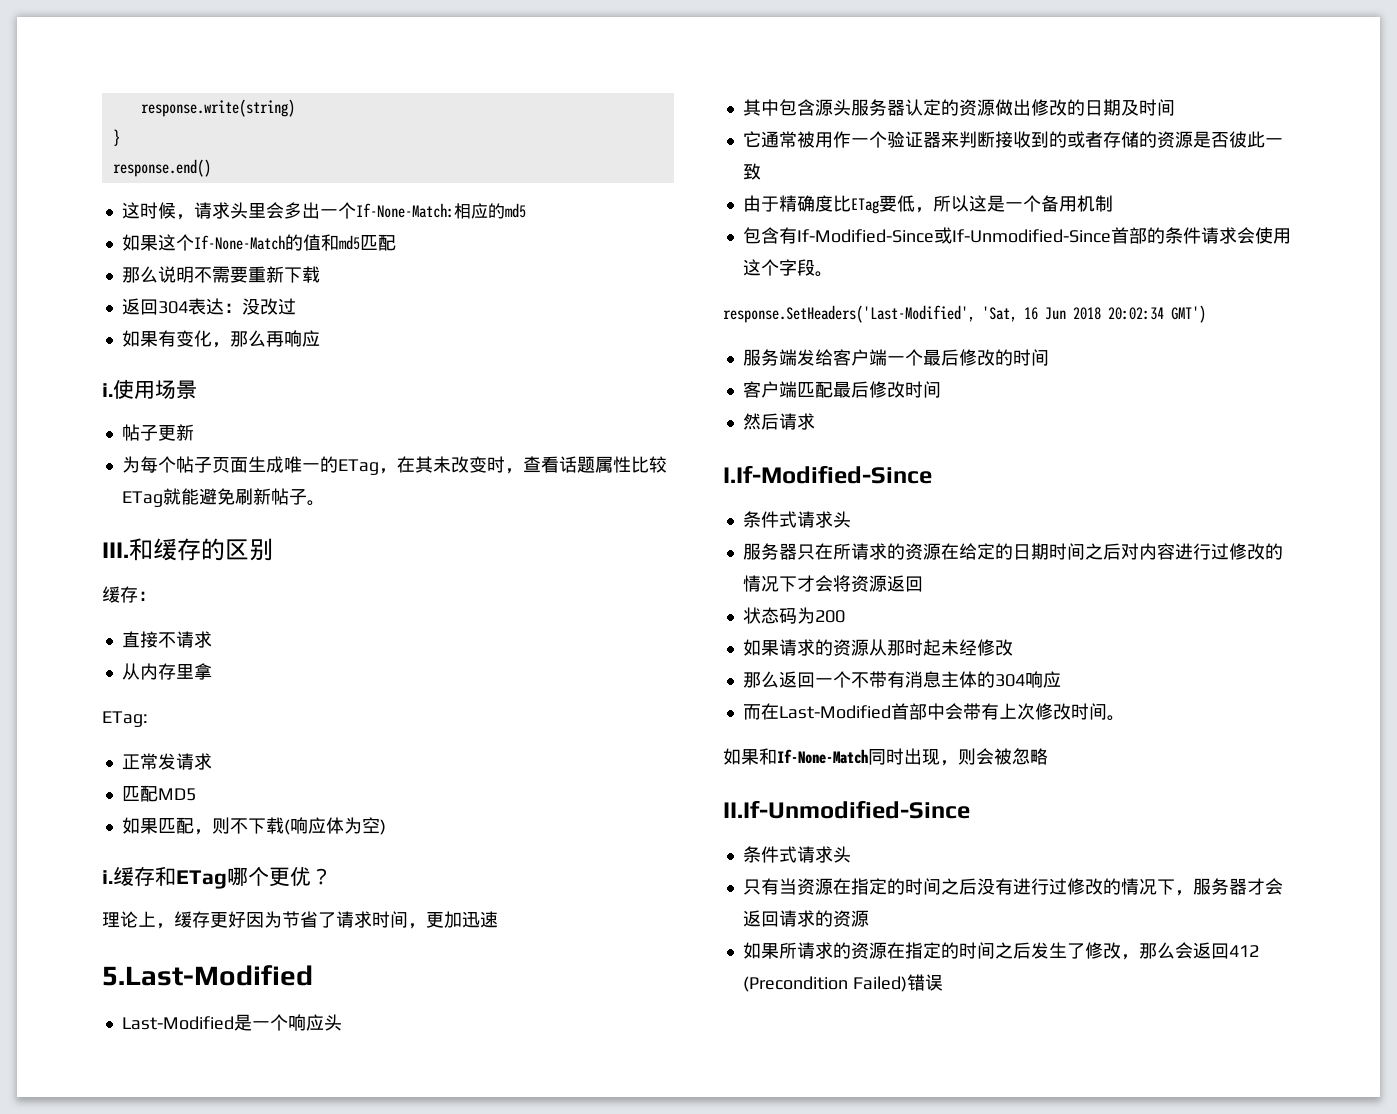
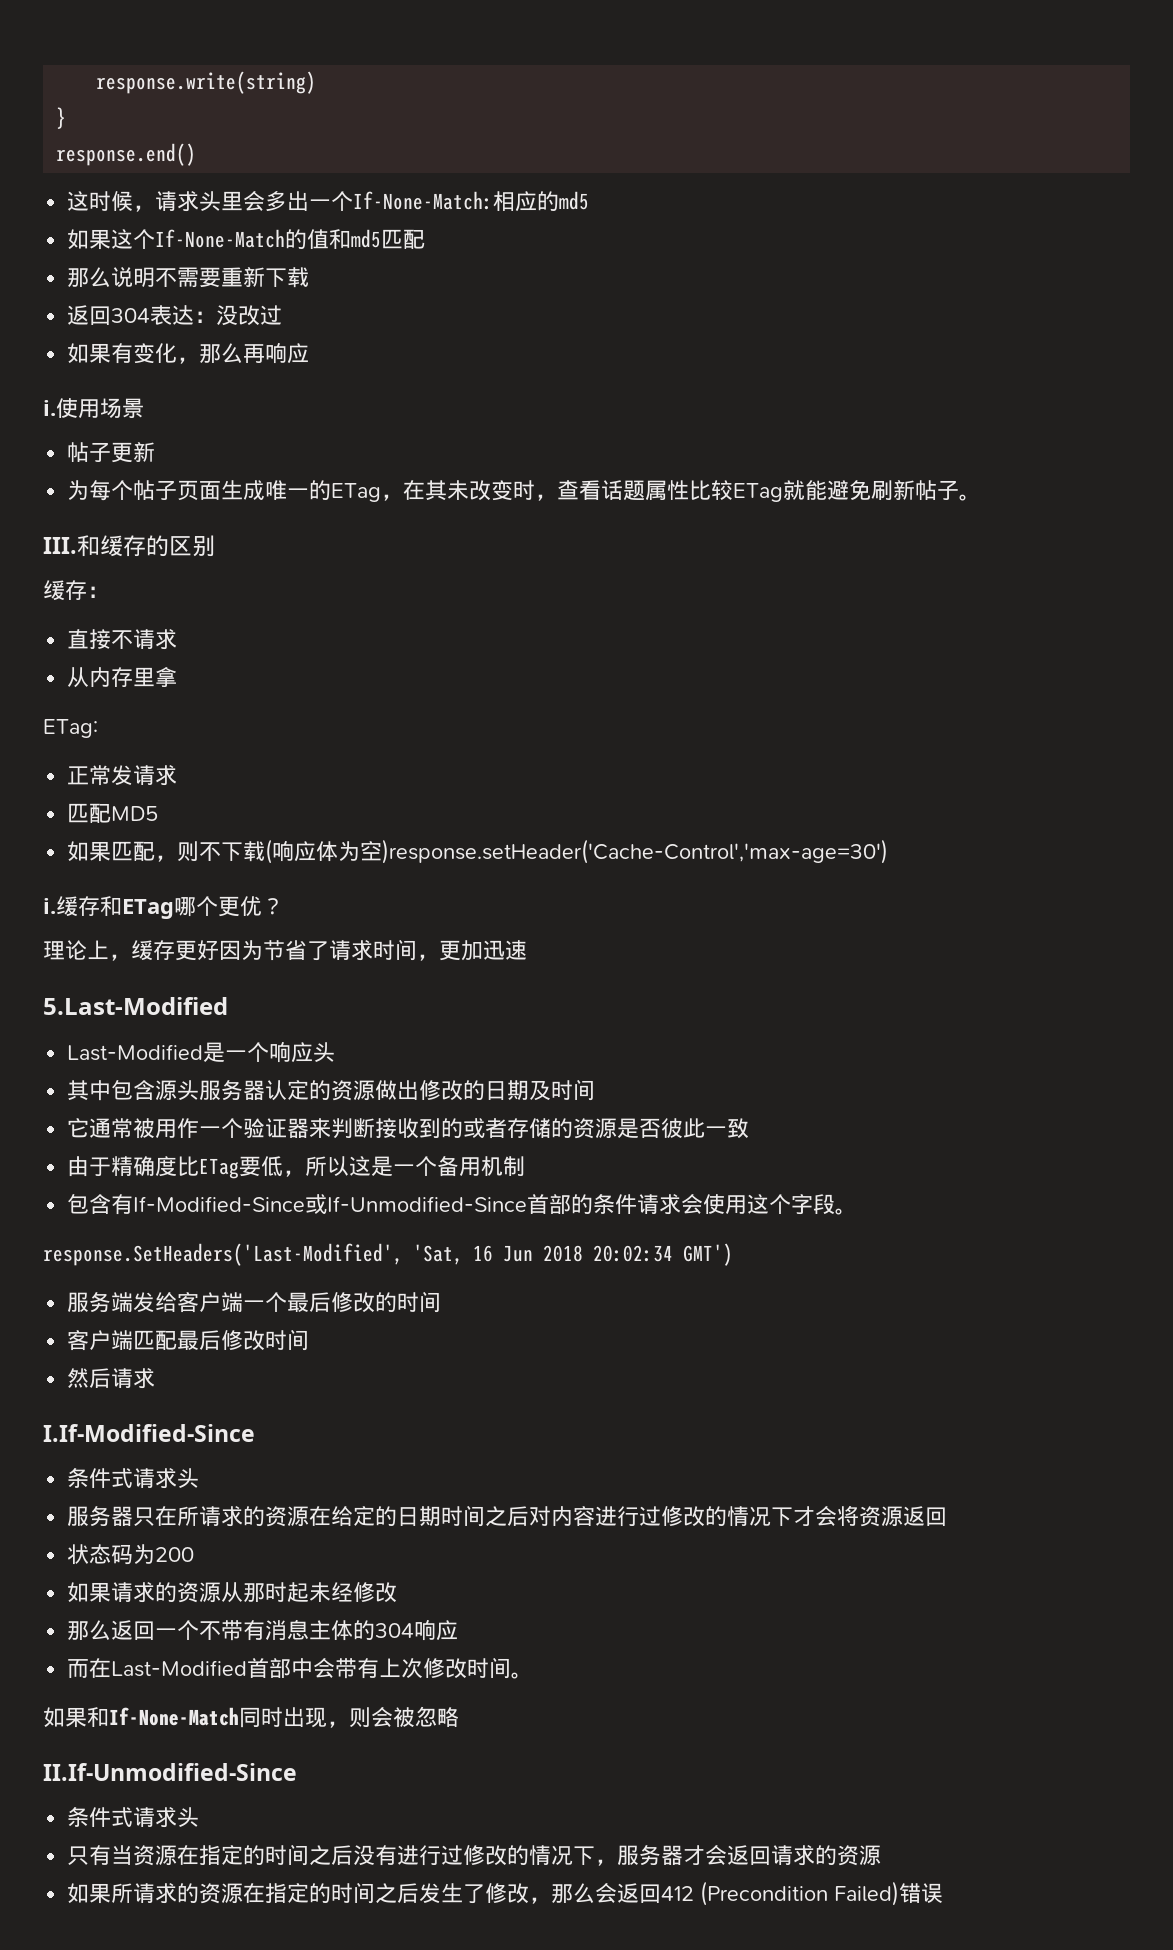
[379,819,386,835] ) -> [382,839,889,864] )response.setHeader('Cache-Control','max-age=30')

